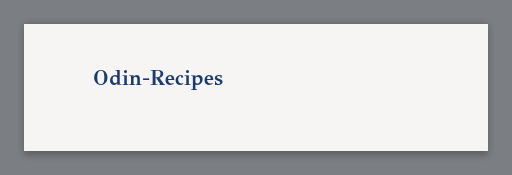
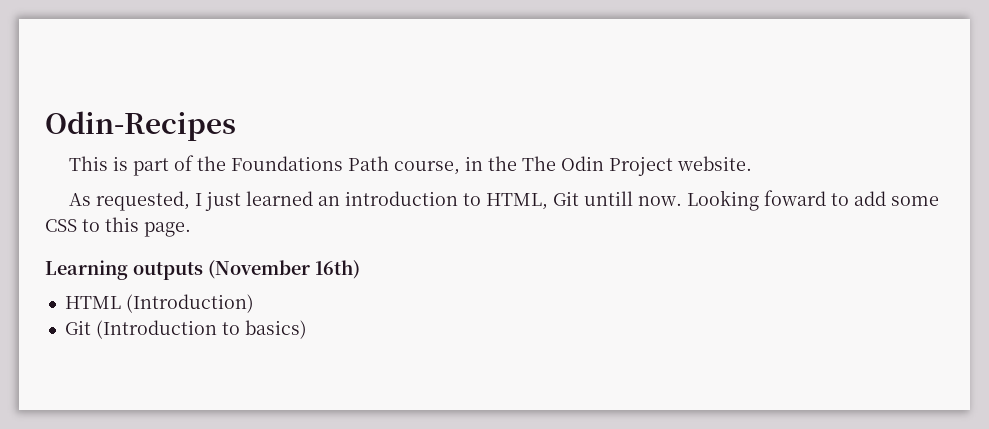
(223, 80) none -> [68,155,752,176] [68,190,939,211] [45,217,191,237] [45,260,360,280] [64,294,254,313] [64,320,307,339] // This is part of the Foundations Path course, in the The Odin Project website. // As requested, I just learned an introduction to HTML, Git untill now. Looking foward to add some CSS to this page. // Learning outputs (November 16th) // HTML (Introduction) // Git (Introduction to basics)

